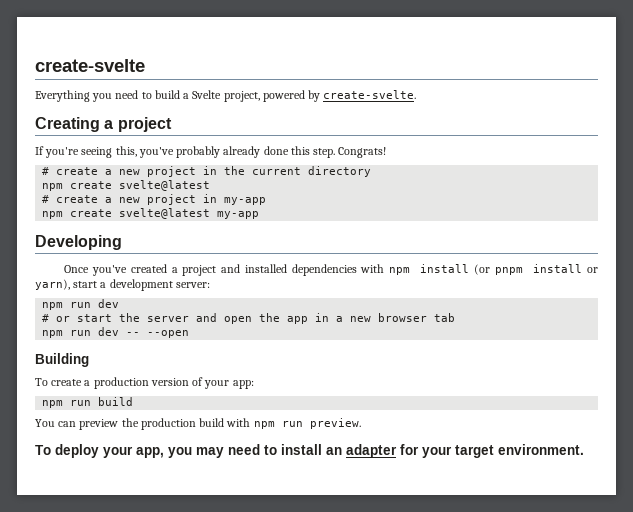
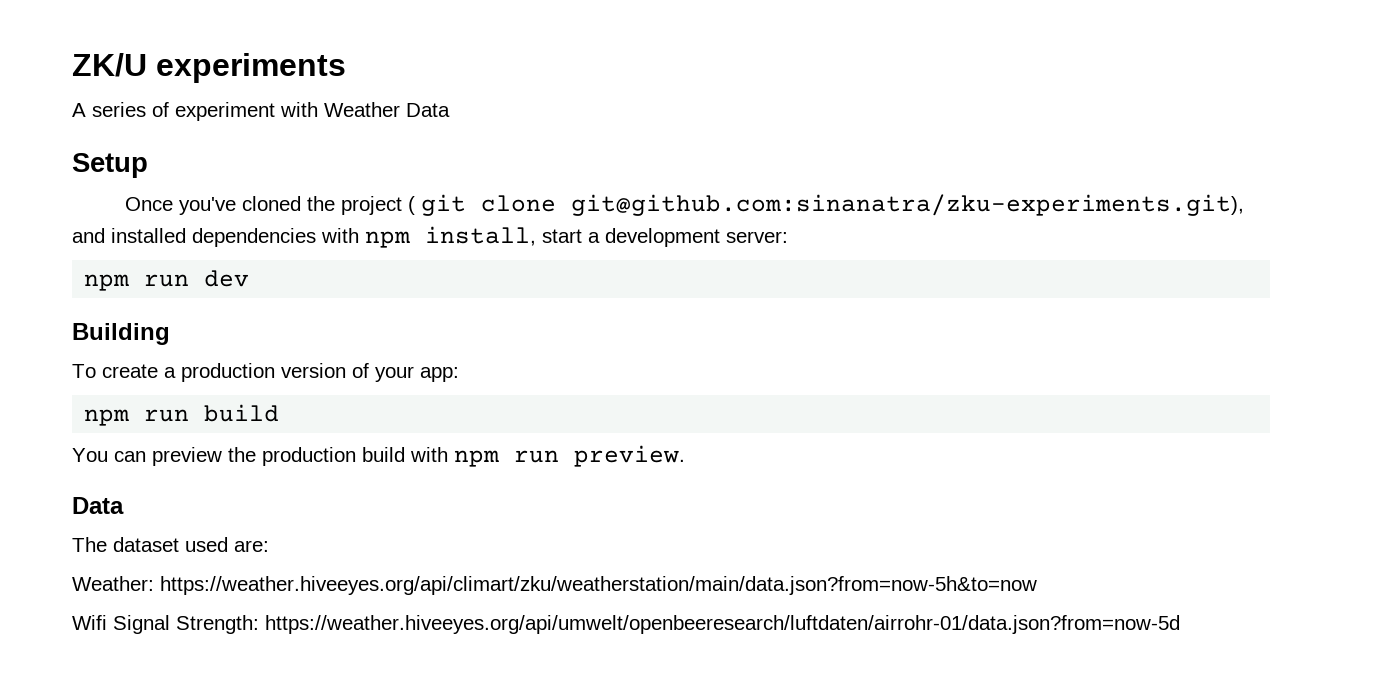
[35,59,145,72] [35,90,417,102] [35,117,172,132] [35,146,387,158] [42,166,372,177] [42,180,211,191] [42,194,267,205] [42,208,260,219] [35,235,122,250] [64,264,217,276] create-svelte // Everything you need to build a Svelte project, powered by create-svelte. // Creating a project // If you're seeing this, you've probably already done this step. Congrats! // # create a new project in the current directory // npm create svelte@latest // # create a new project in my-app // npm create svelte@latest my-app // Developing // Once you've created a project -> [72,53,346,83] [72,102,450,121] [72,153,148,178] [124,194,1244,216] ZK/U experiments // A series of experiment with Weather Data // Setup // Once you've cloned the project ( git clone git@github.com:sinanatra/zku-experiments.git),
[420,264,598,275] [35,279,70,290] install (or pnpm install or yarn), -> [425,226,536,246] install,
[42,313,456,324] [42,327,190,338] // # or start the server and open the app in a new browser tab // npm run dev -- --open -> (250, 278) none
[35,444,584,458] To deploy your app, you may need to install an adapter for your target environment. -> [72,497,124,514] [72,537,269,552] [72,576,1037,595] [72,615,1180,634] Data // The dataset used are: // Weather: https://weather.hiveeyes.org/api/climart/zku/weatherstation/main/data.json?from=now-5h&to=now // Wifi Signal Strength: https://weather.hiveeyes.org/api/umwelt/openbeeresearch/luftdaten/airrohr-01/data.json?from=now-5d

